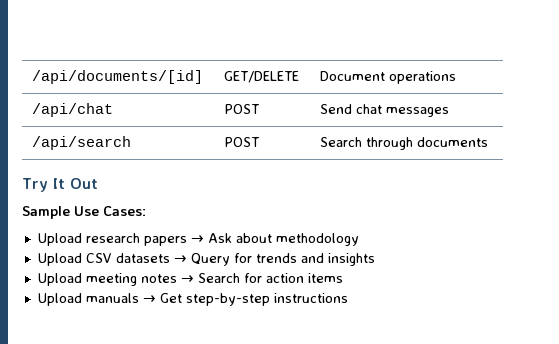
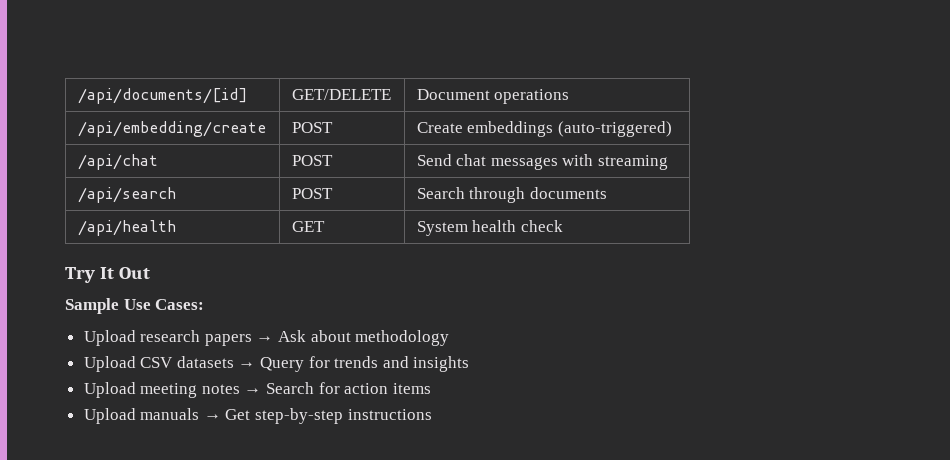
(457, 77) none -> [77,121,266,137] [291,122,333,133] [416,121,672,137] // /api/embedding/create | POST | Create embeddings (auto-triggered)
(450, 112) none -> [562,154,669,170] with streaming
(489, 142) none -> [77,220,176,236] [291,221,325,232] [416,220,563,236] // /api/health | GET | System health check

